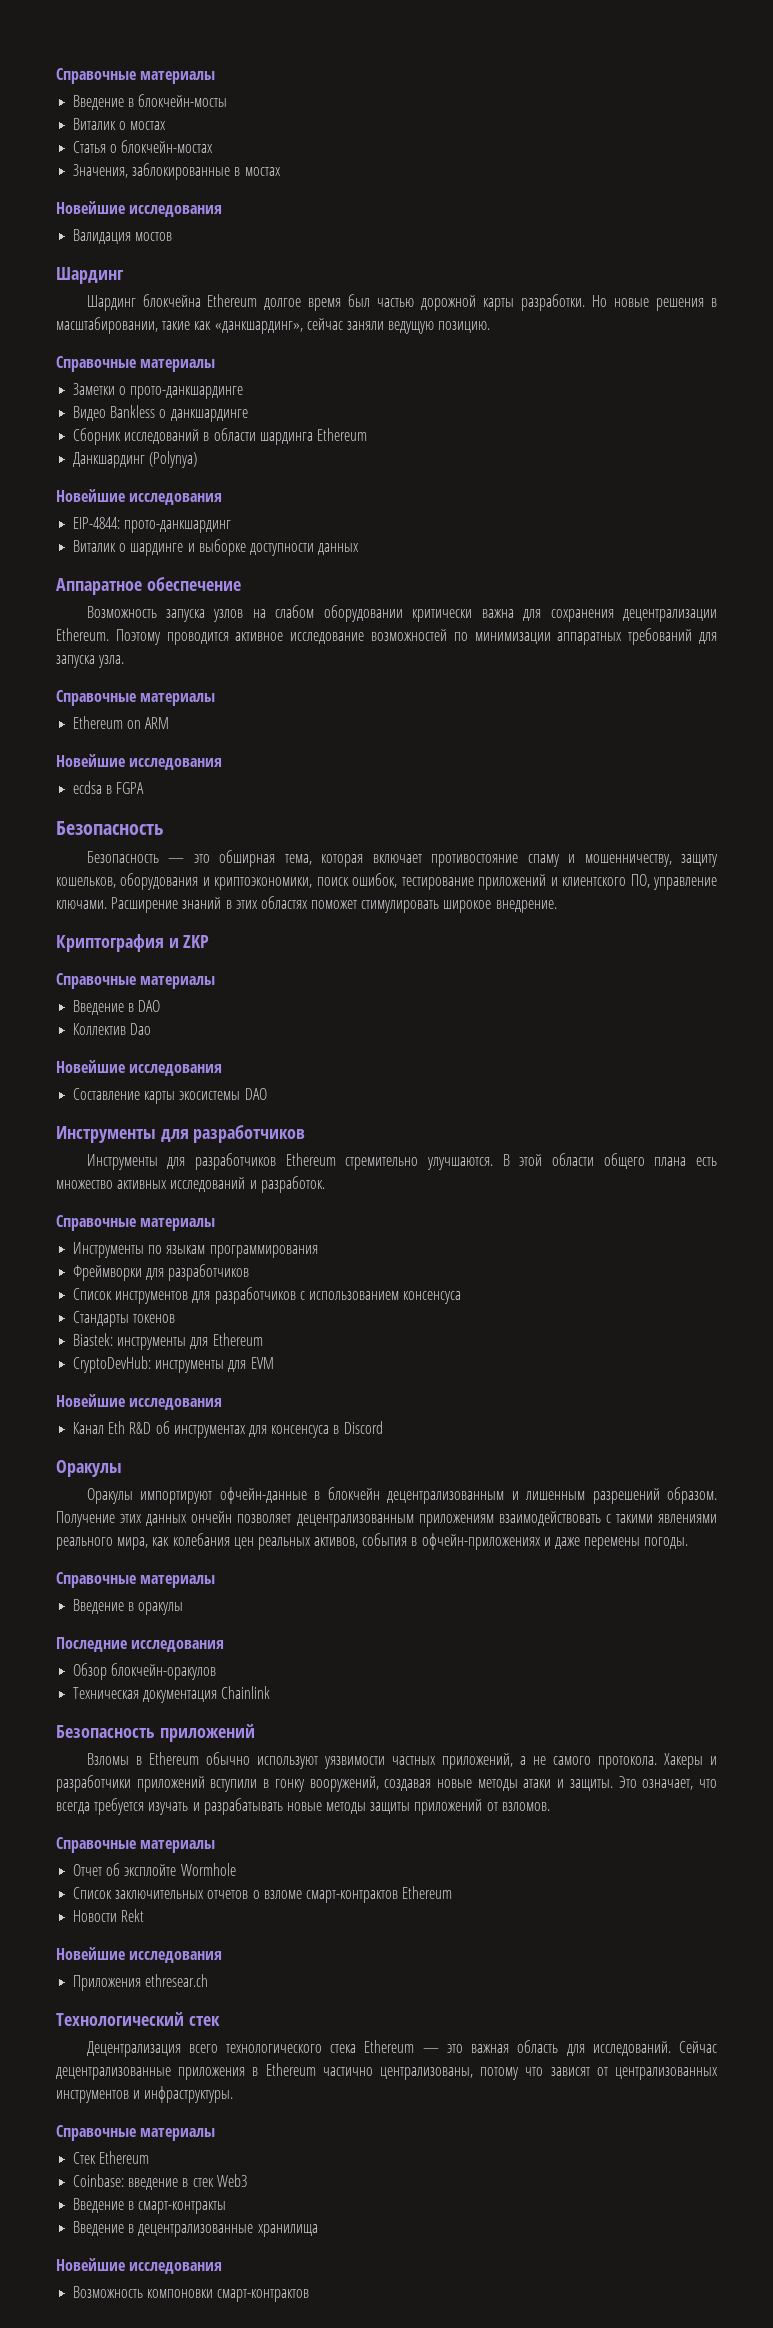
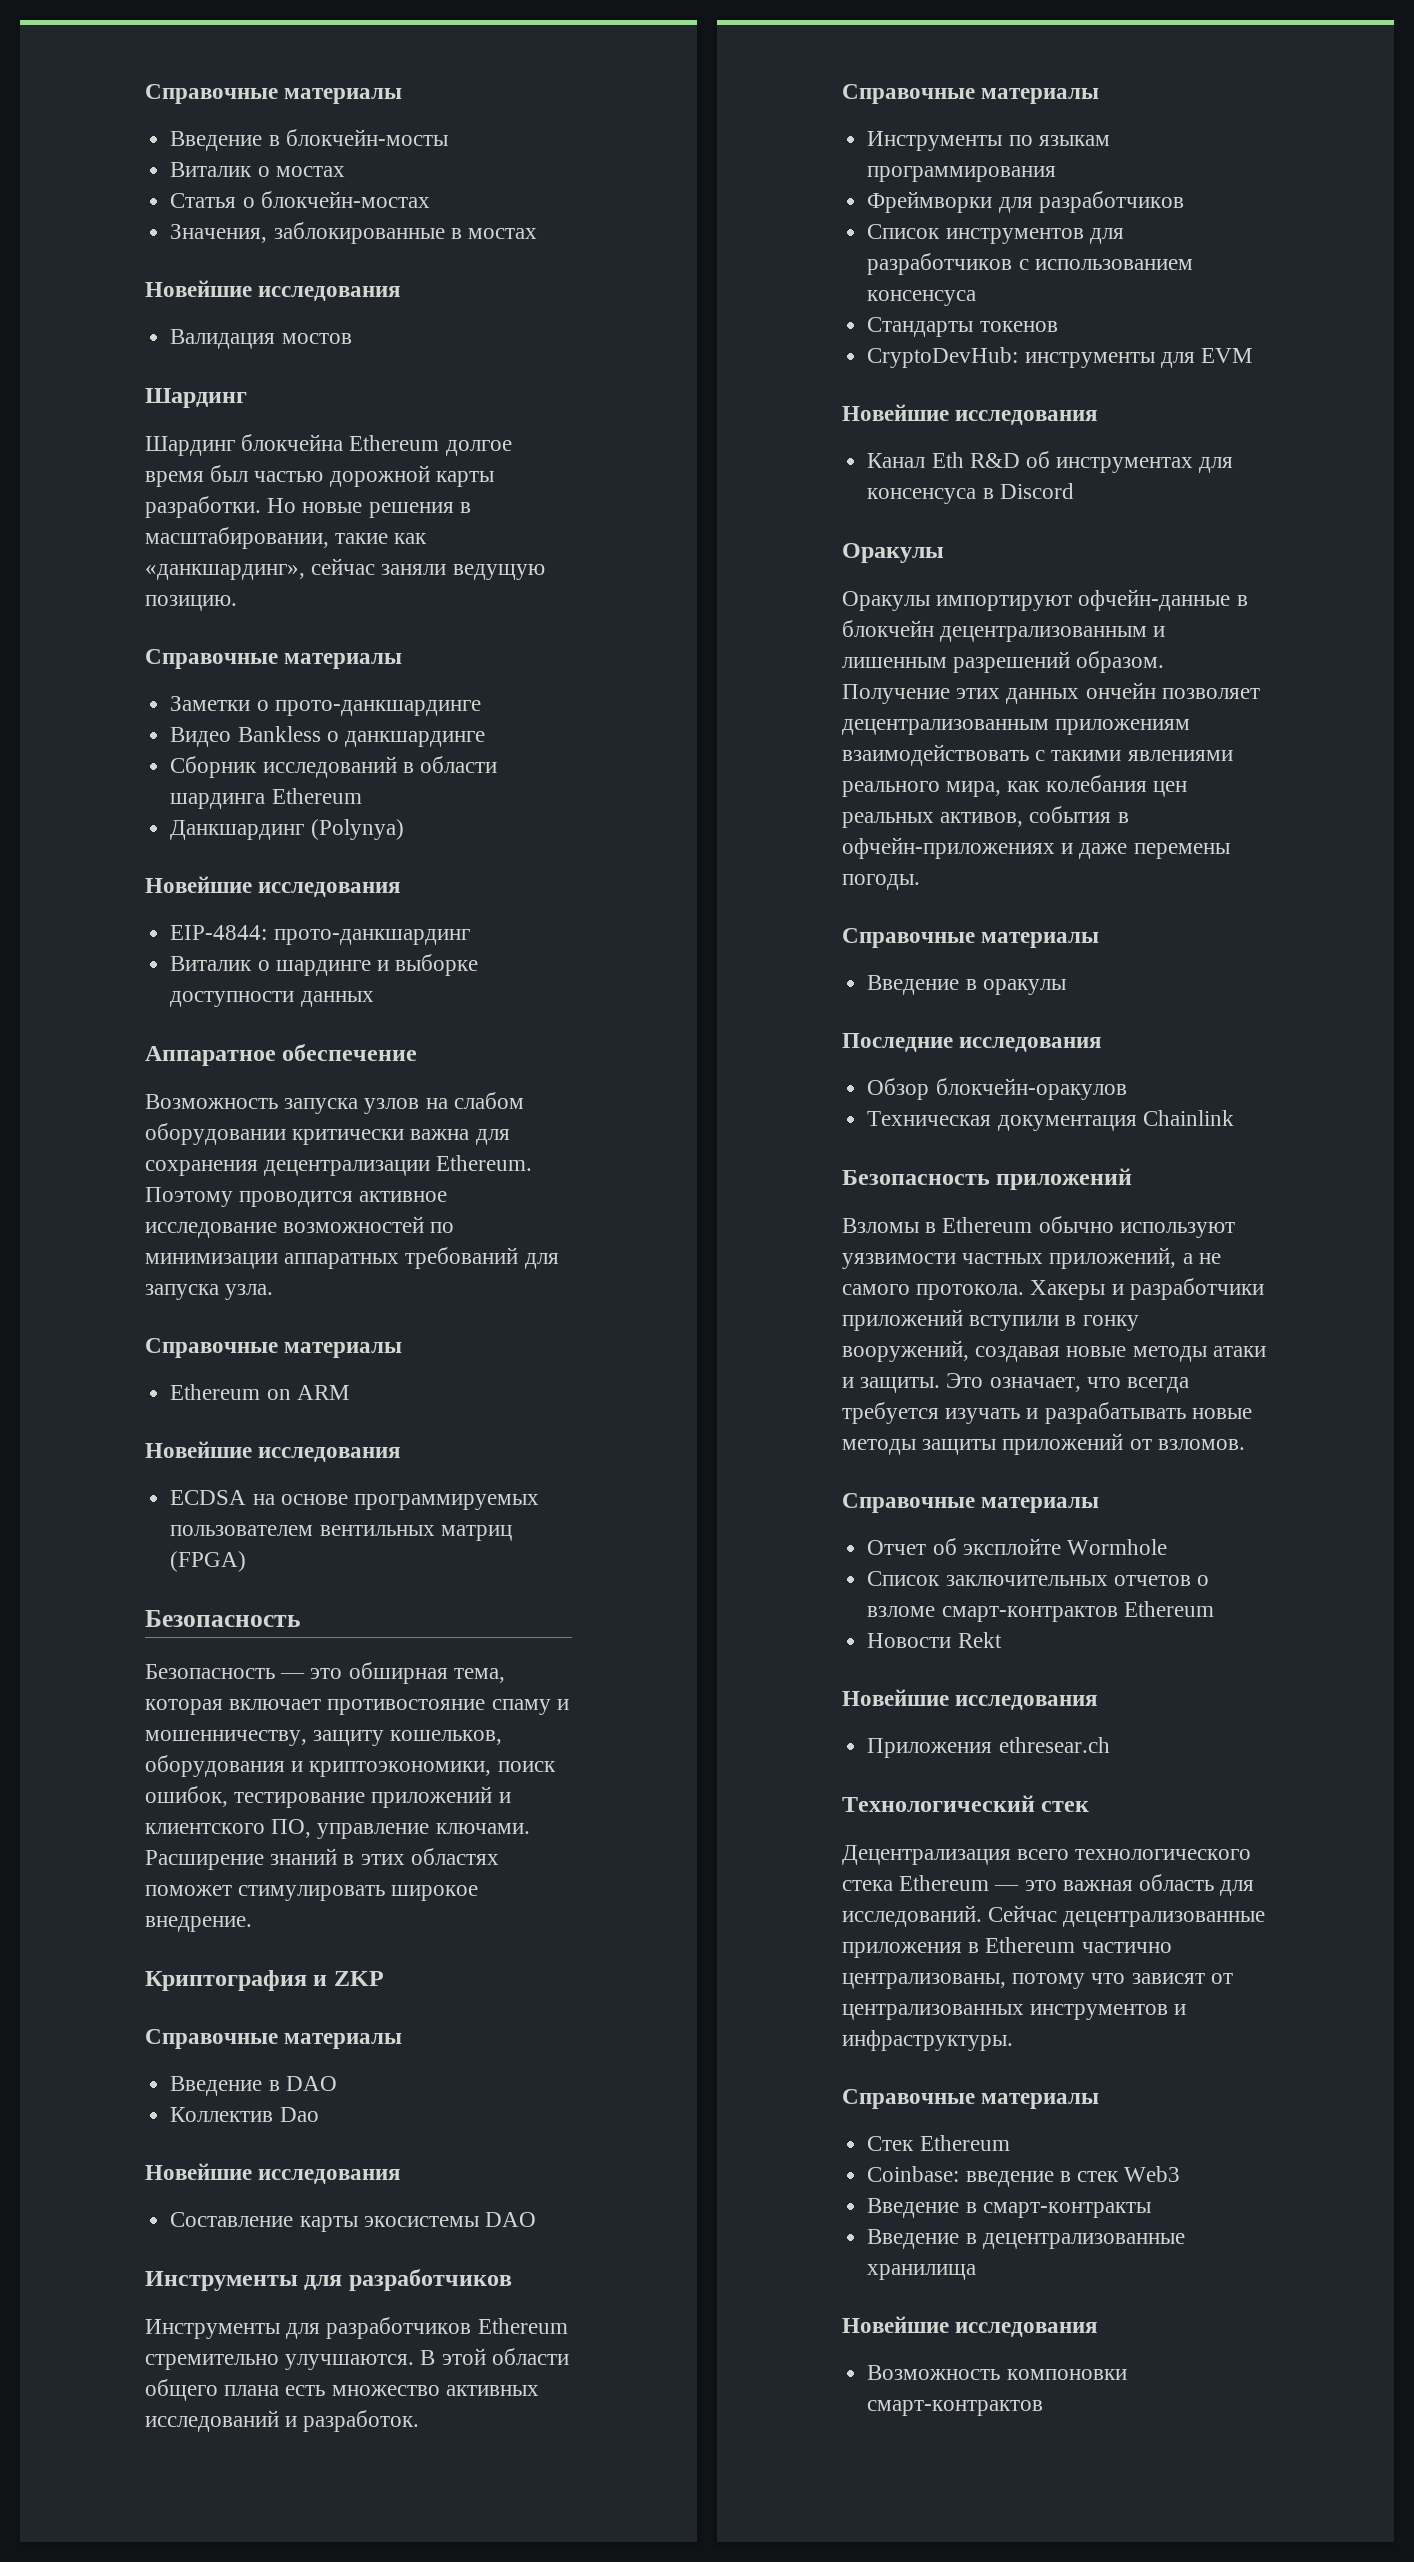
[73,781,145,794] ecdsa в FGPA -> [170,1490,539,1510] [170,1525,512,1541] [170,1551,247,1572] ECDSA на основе программируемых пользователем вентильных матриц (FPGA)
[73,1333,263,1350] // Biastek: инструменты для Ethereum -> (1058, 326) none

